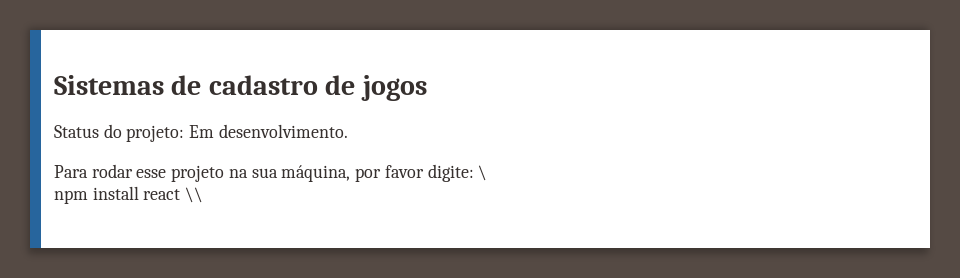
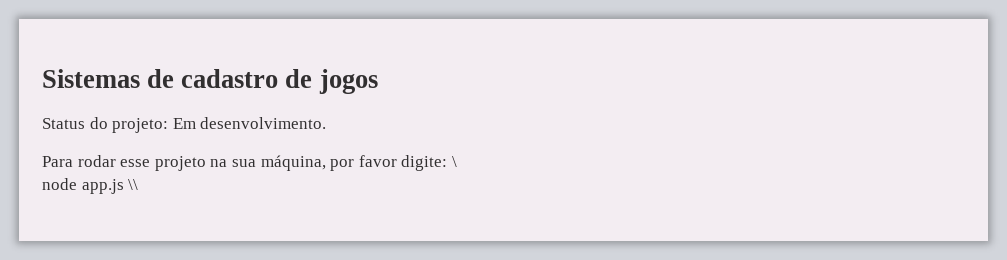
[54,186,181,204] npm install react -> [42,178,124,194] node app.js

